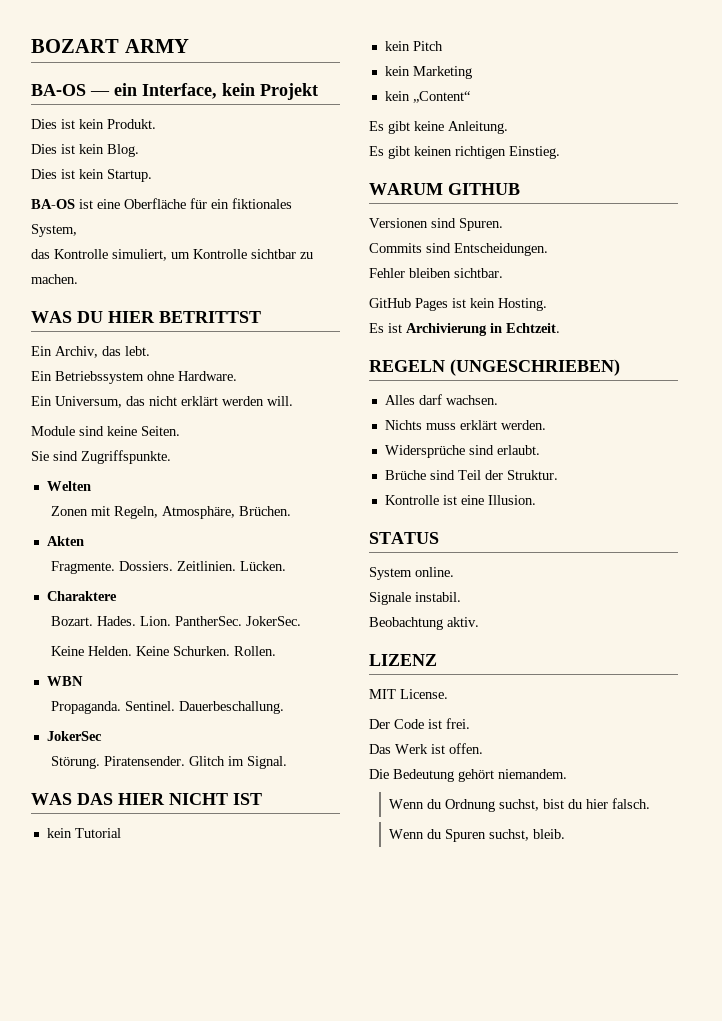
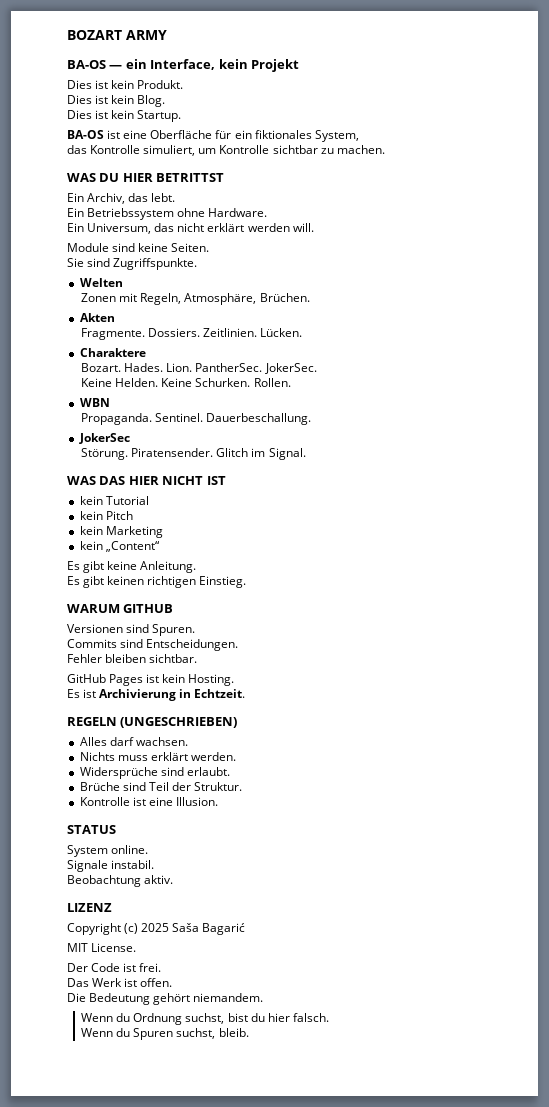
(437, 660) none -> [67,923,246,935] // Copyright (c) 2025 Saša Bagarić

